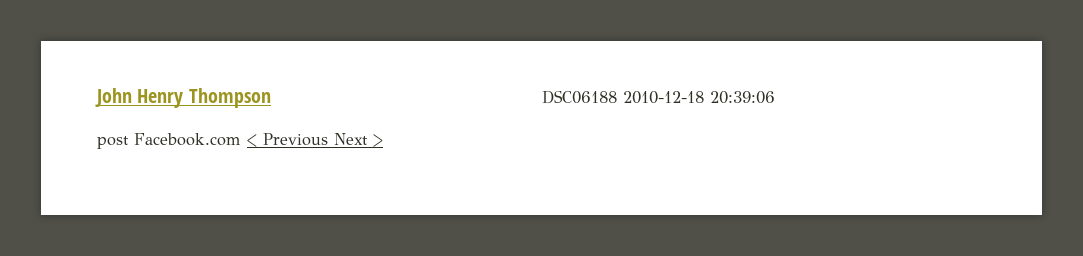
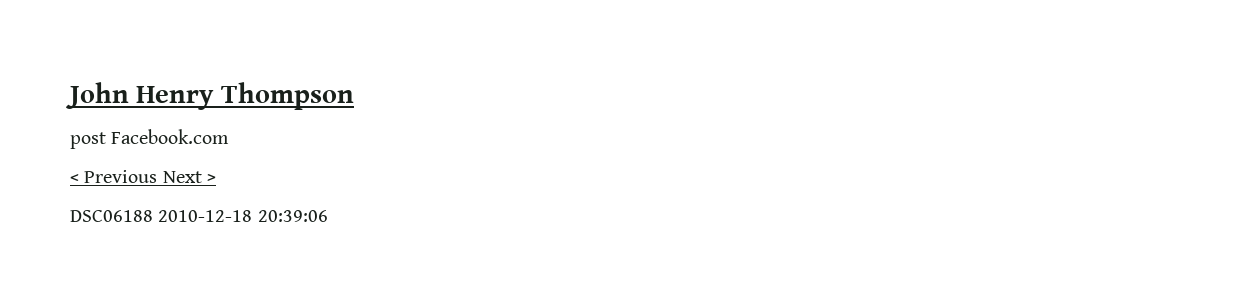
(241, 139) none -> (230, 136) //

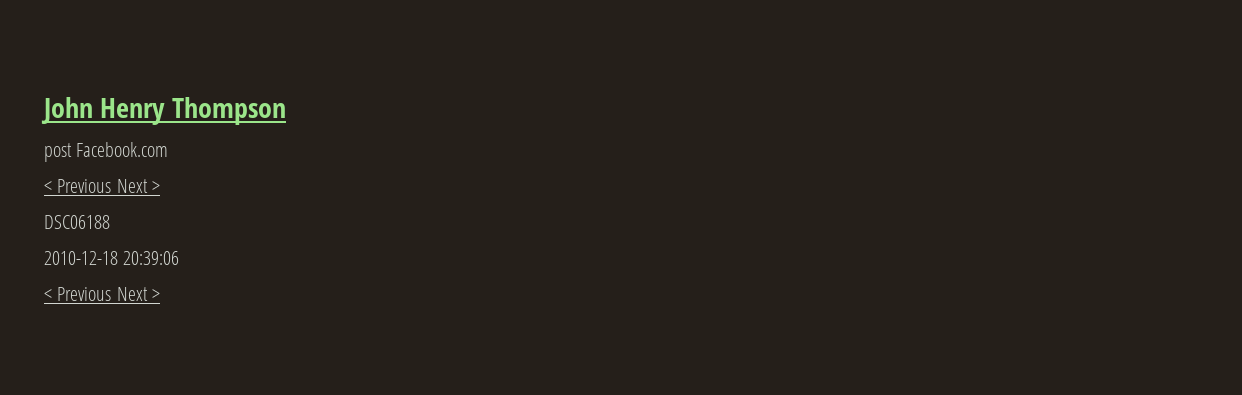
(153, 216) none -> (110, 222) //
(328, 216) none -> [44,287,160,301] // < Previous Next >

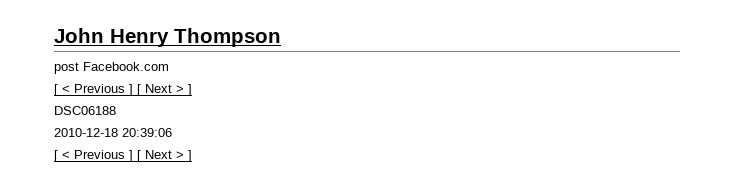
[44,179,160,193] < Previous Next > -> [54,84,192,96] [ < Previous ] [ Next > ]
[44,287,160,301] < Previous Next > -> [54,150,192,162] [ < Previous ] [ Next > ]

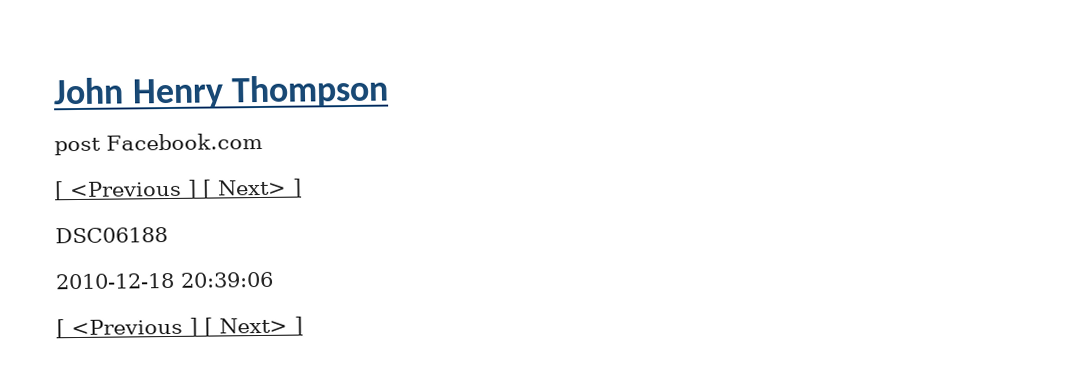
[62,84,184,96] < Previous ] [ Next > -> [69,179,287,199] <Previous ] [ Next>
[62,150,184,162] < Previous ] [ Next > -> [71,317,288,337] <Previous ] [ Next>

